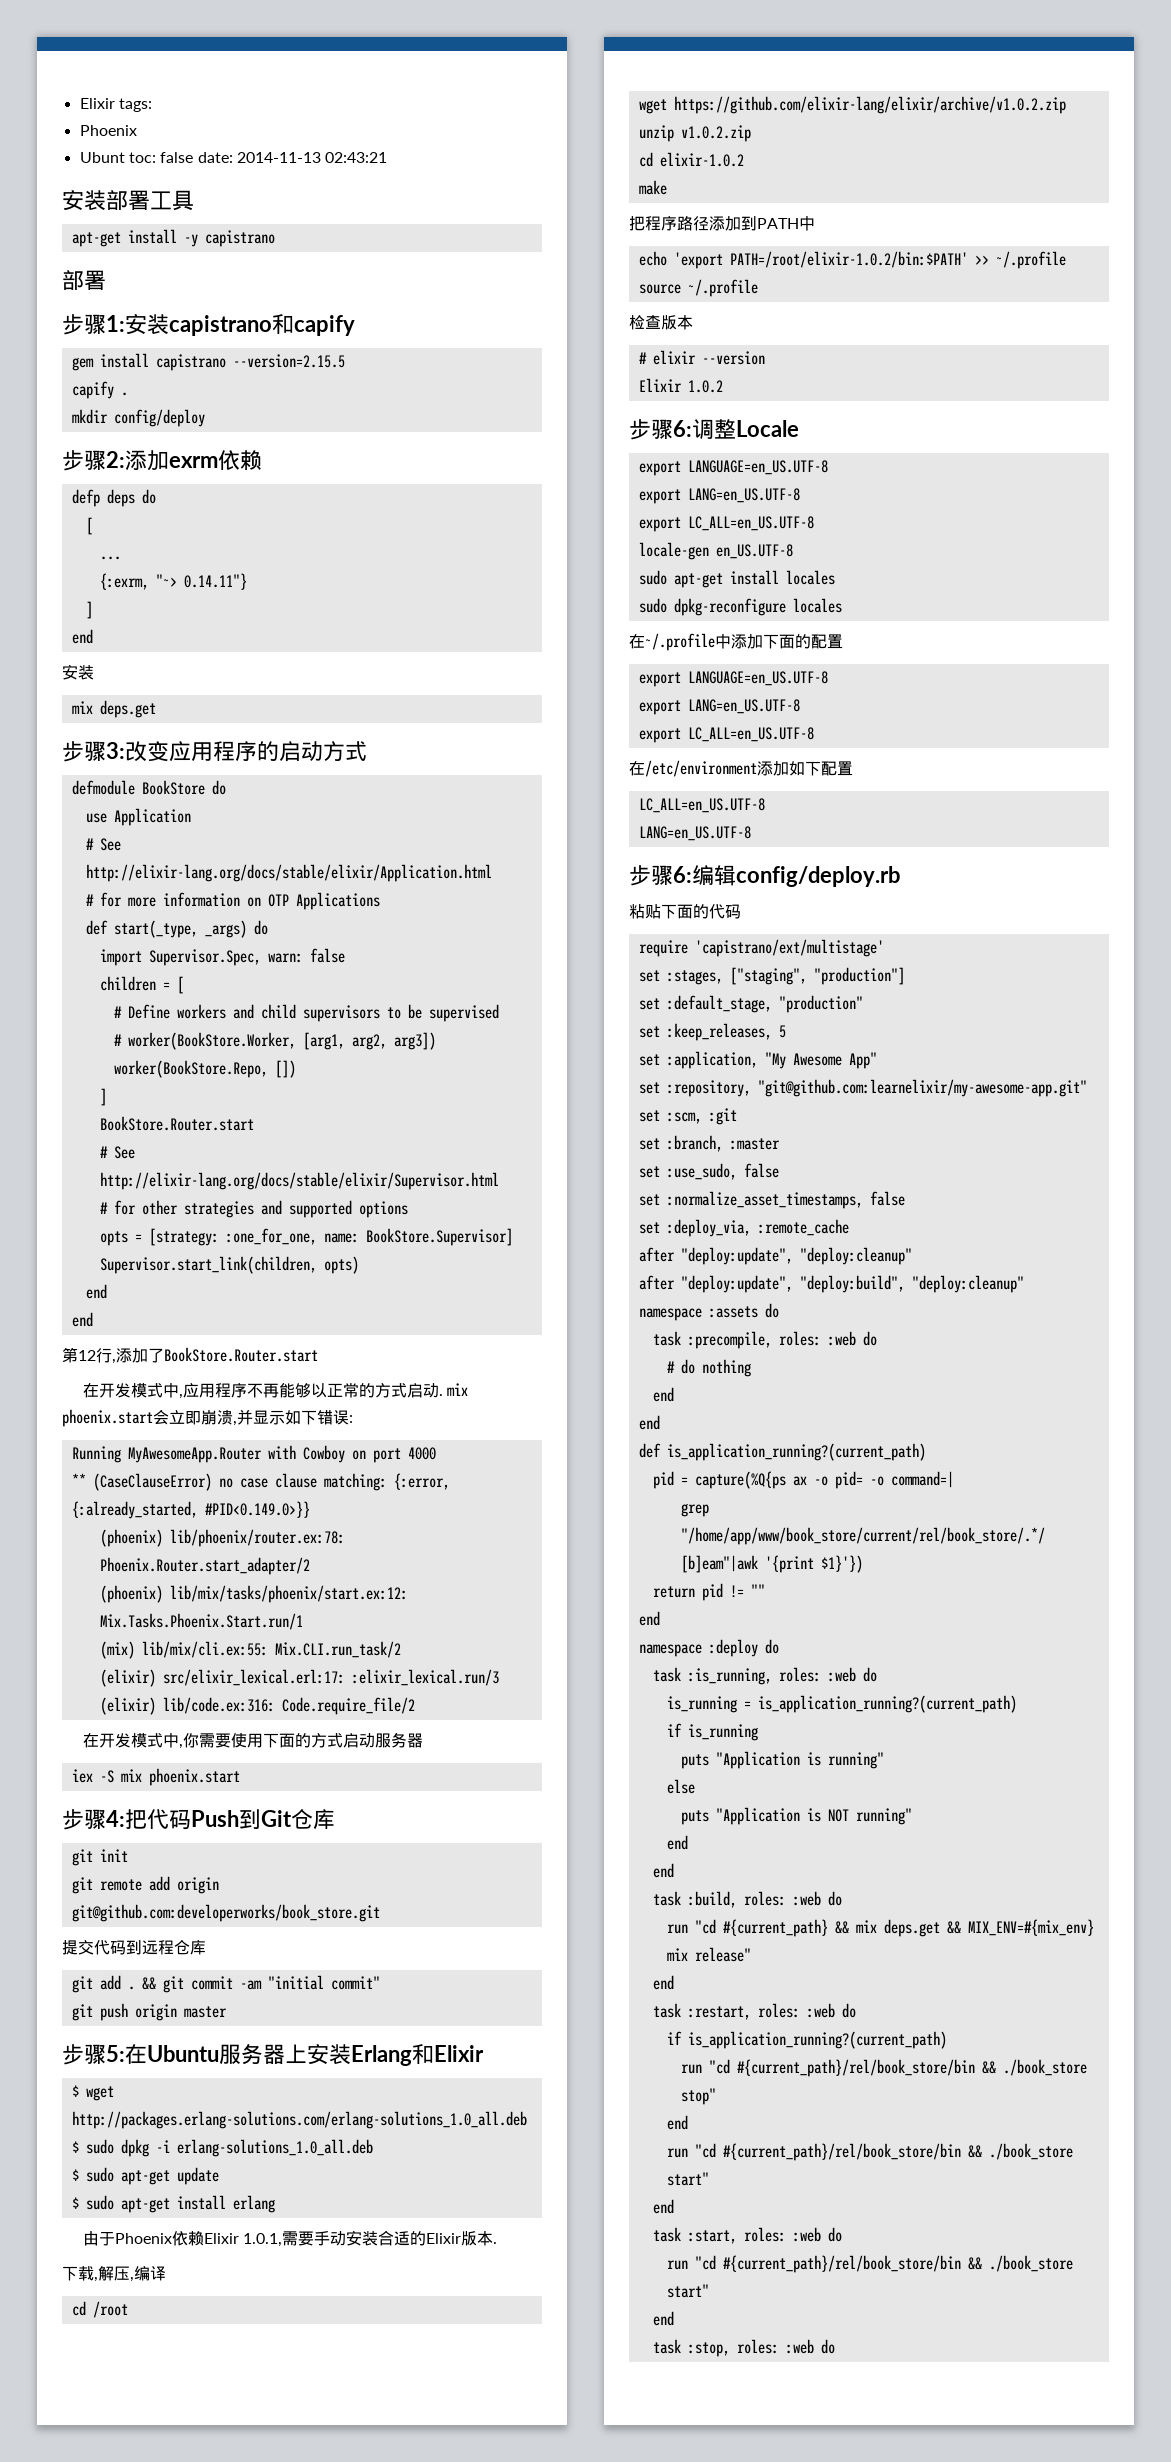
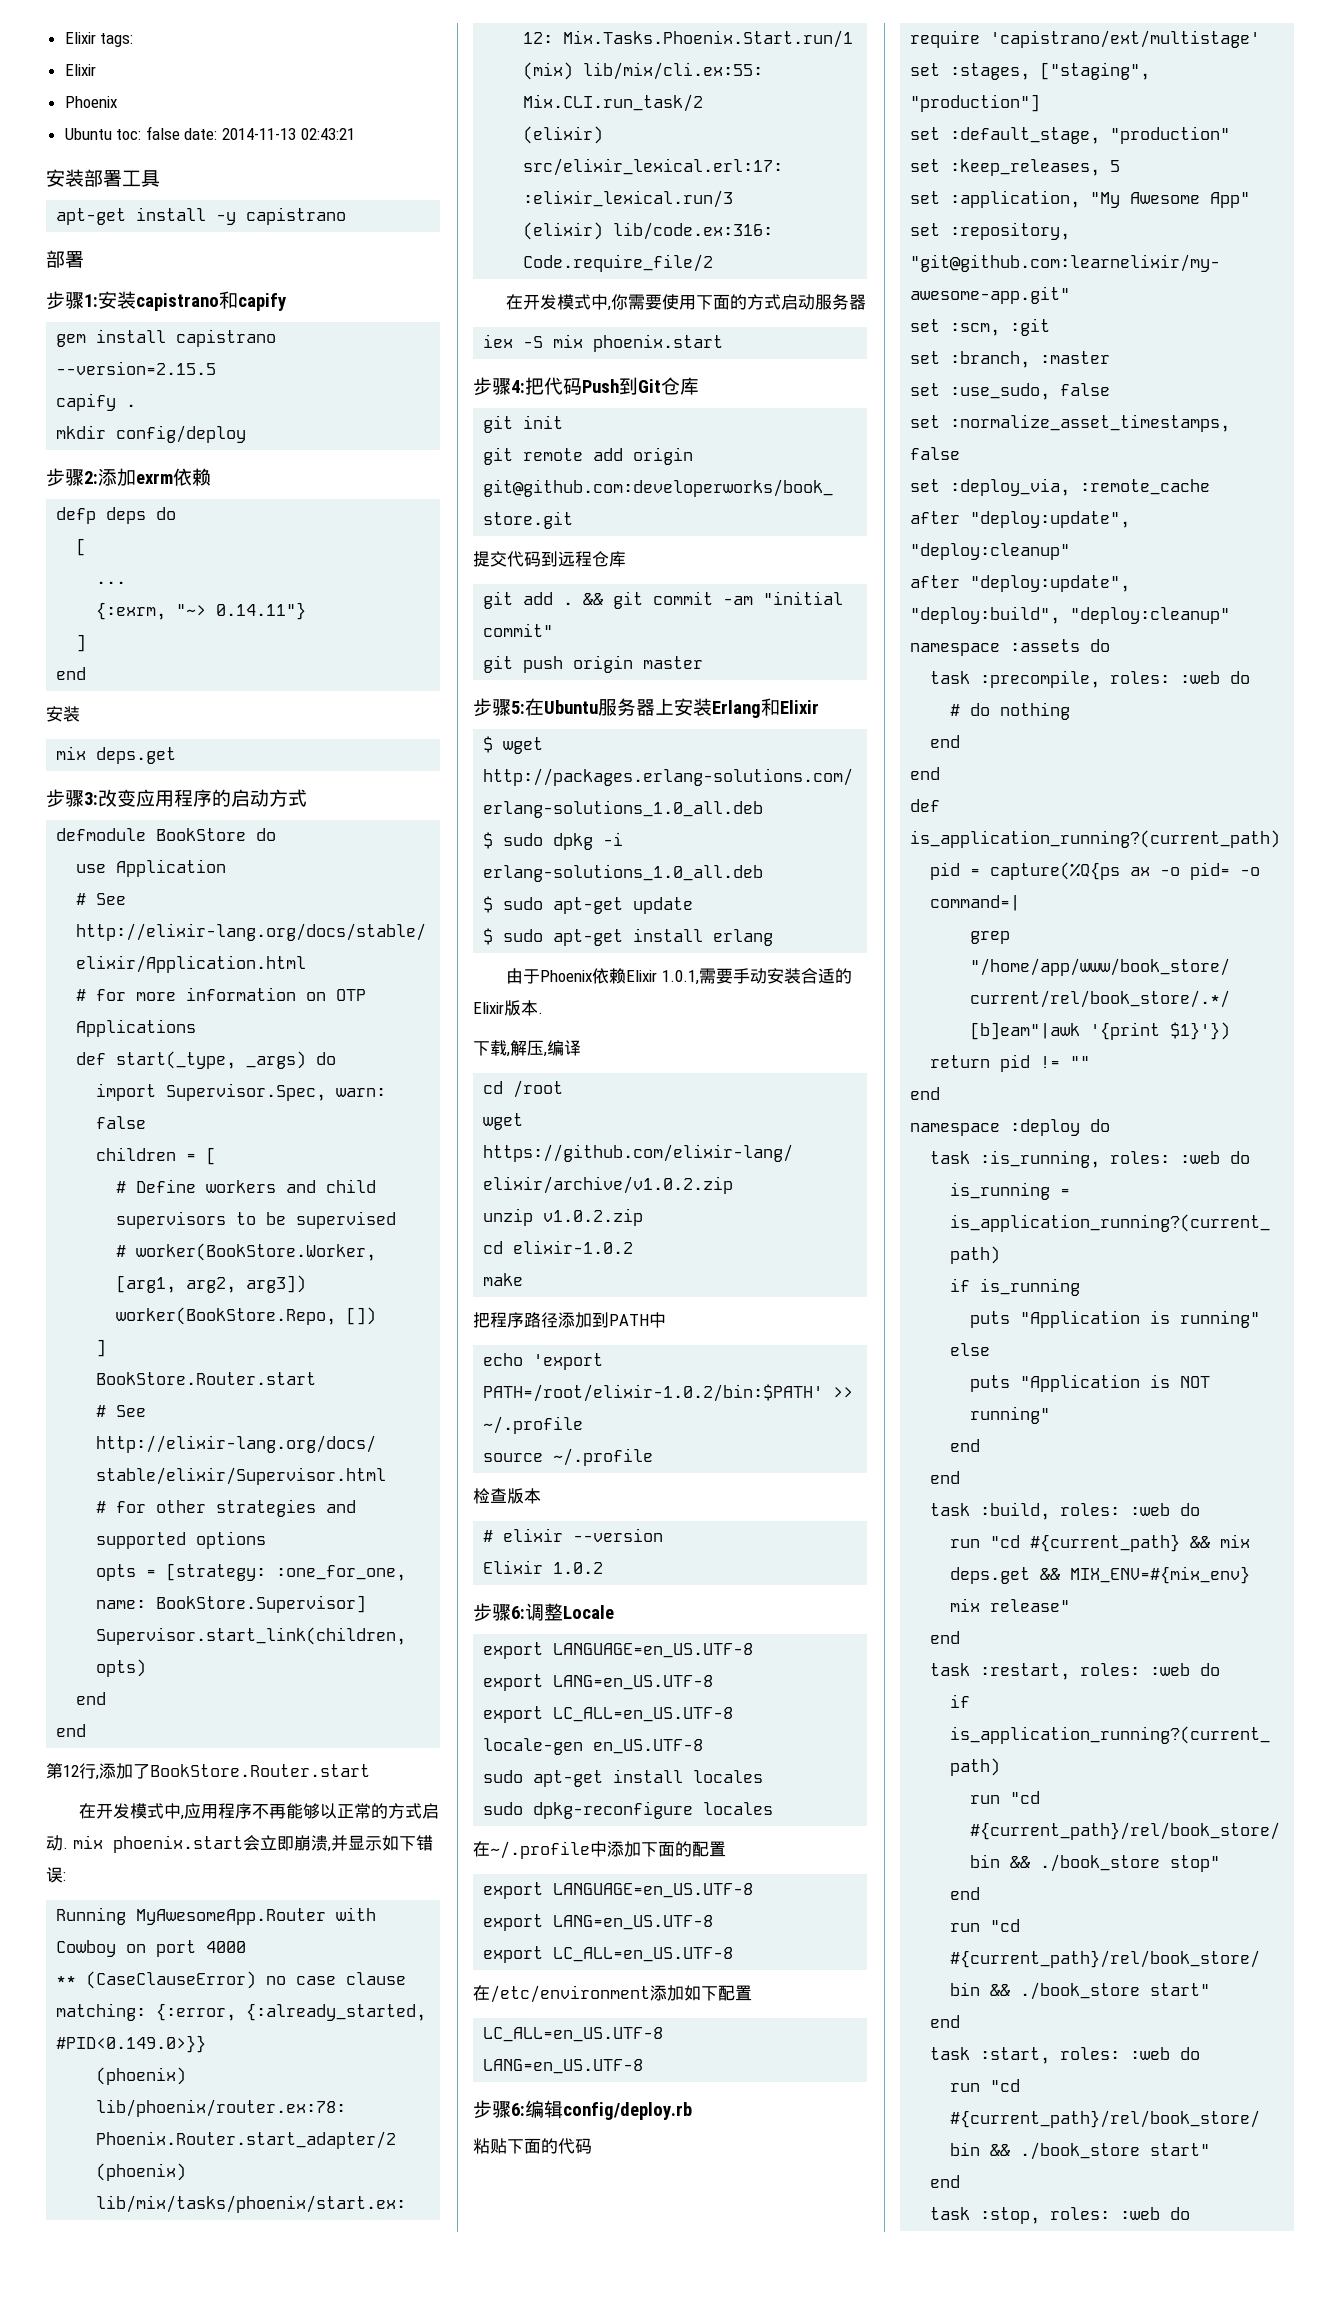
(152, 105) none -> [64,64,96,76] // Elixir
[79,152,125,163] Ubunt -> [64,128,112,140] Ubuntu

